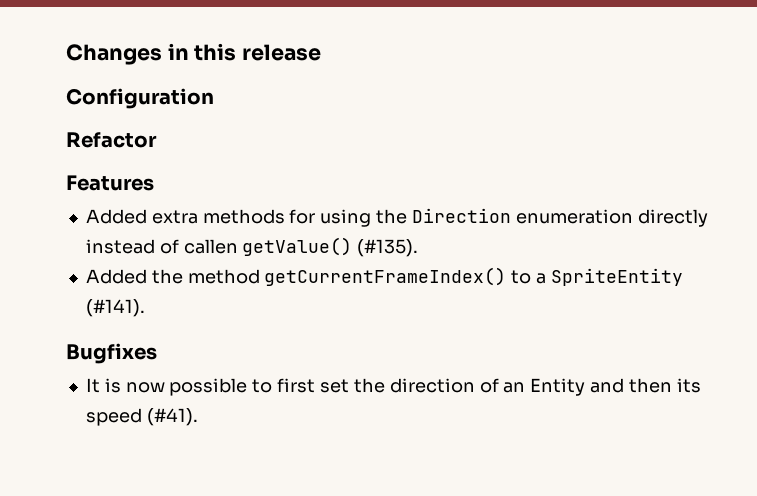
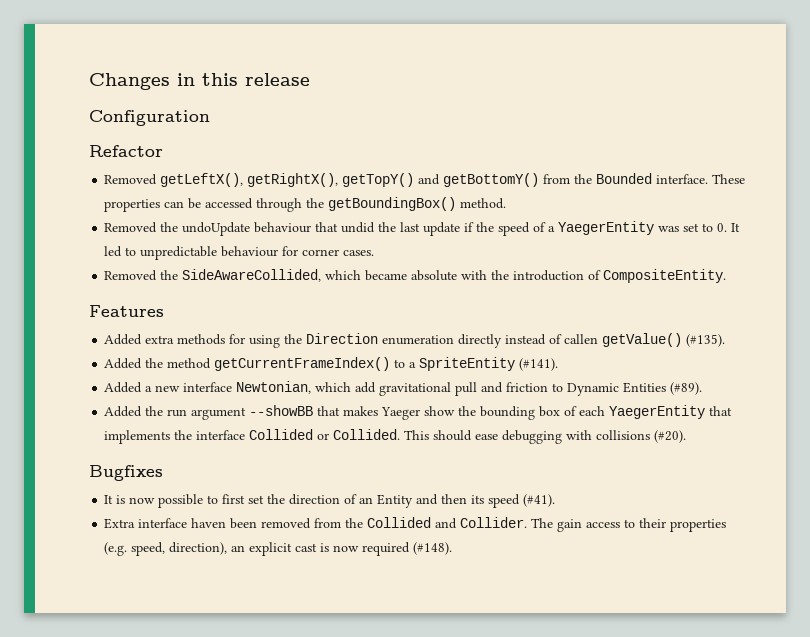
(157, 140) none -> [104,173,746,187] [104,197,507,212] [104,221,741,236] [104,246,375,260] [104,269,727,283] // Removed getLeftX(), getRightX(), getTopY() and getBottomY() from the Bounded interface. These properties can be accessed through the getBoundingBox() method. // Removed the undoUpdate behaviour that undid the last update if the speed of a YaegerEntity was set to 0. It led to unpredictable behaviour for corner cases. // Removed the SideAwareCollided, which became absolute with the introduction of CompositeEntity.
(145, 308) none -> [104,381,703,396] [104,405,733,420] [104,429,687,444] // Added a new interface Newtonian, which add gravitational pull and friction to Dynamic Entities (#89). // Added the run argument --showBB that makes Yaeger show the bounding box of each YaegerEntity that implements the interface Collided or Collided. This should ease debugging with collisions (#20).
(198, 417) none -> [104,517,727,532] [104,542,453,556] // Extra interface haven been removed from the Collided and Collider. The gain access to their properties (e.g. speed, direction), an explicit cast is now required (#148).

